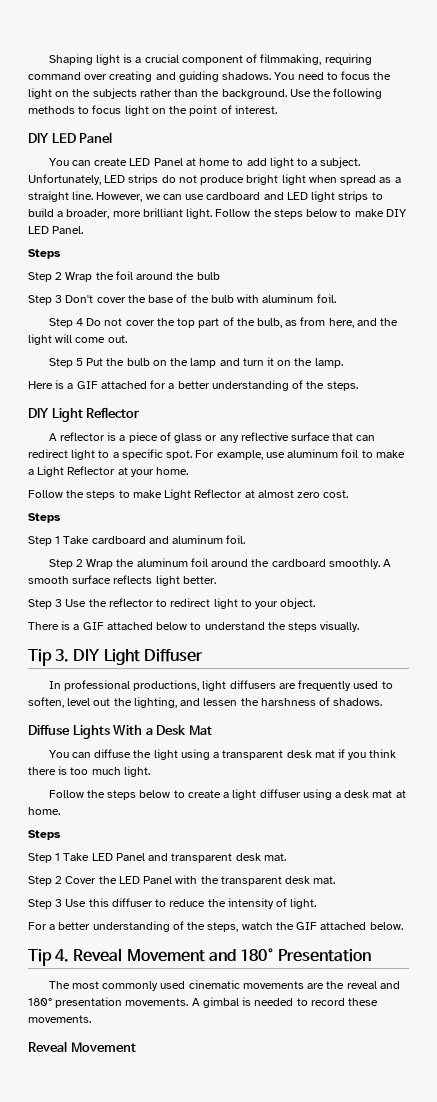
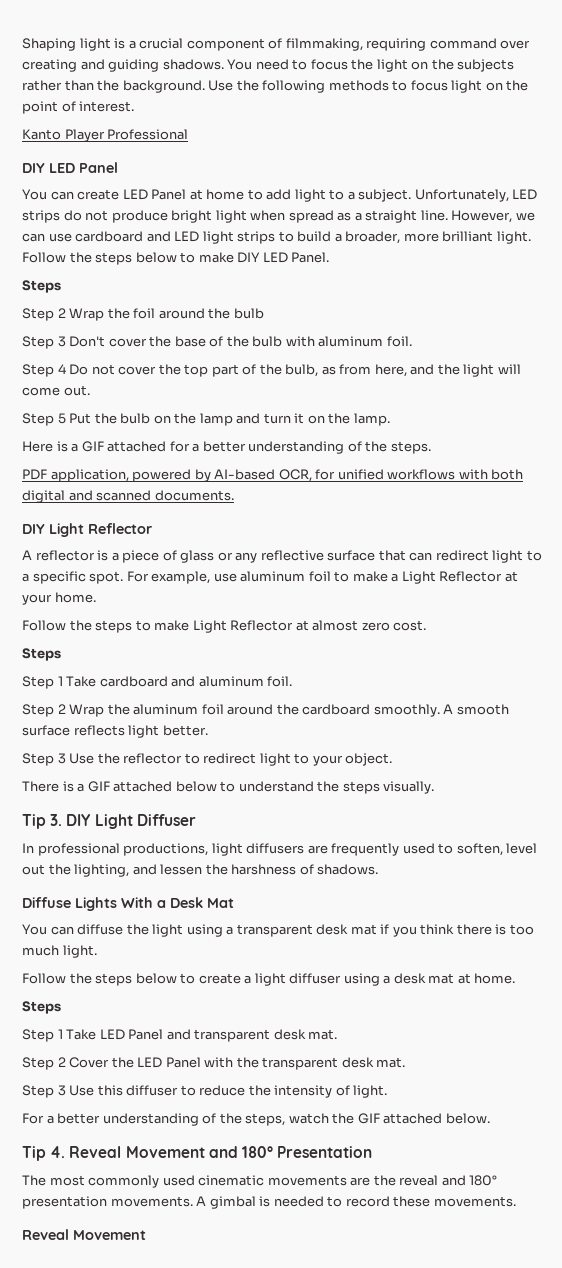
(277, 109) none -> [22,129,189,142] // Kanto Player Professional
(358, 386) none -> [22,469,524,482] [22,490,234,503] // PDF application, powered by AI-based OCR, for unified workflows with both digital and scanned documents.

